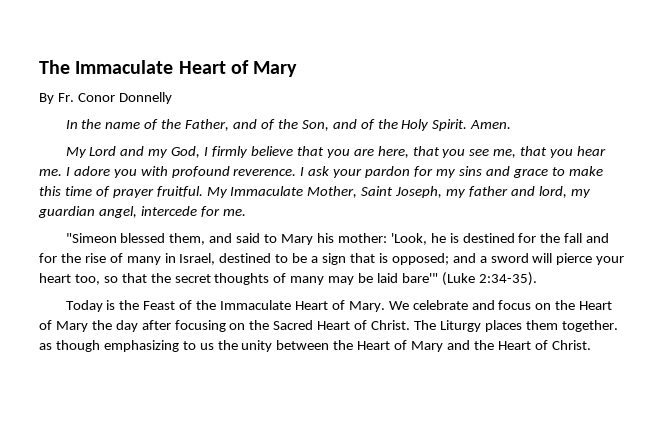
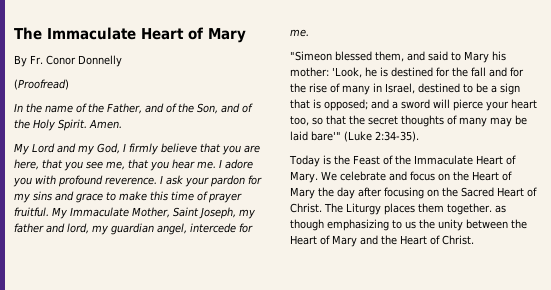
(172, 98) none -> [14,79,69,90] // (Proofread)

